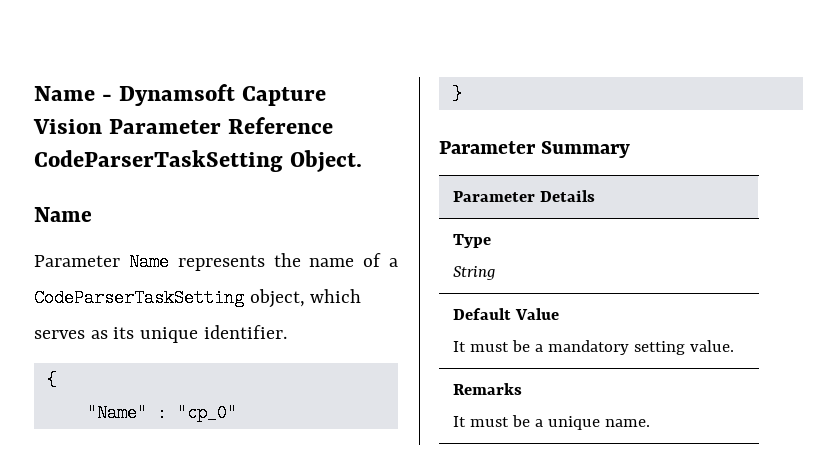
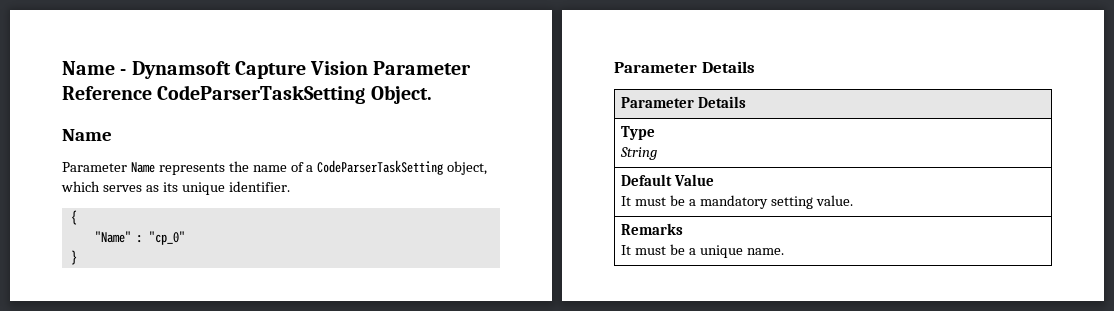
[541,141,631,158] Summary -> [701,61,755,73] Details

